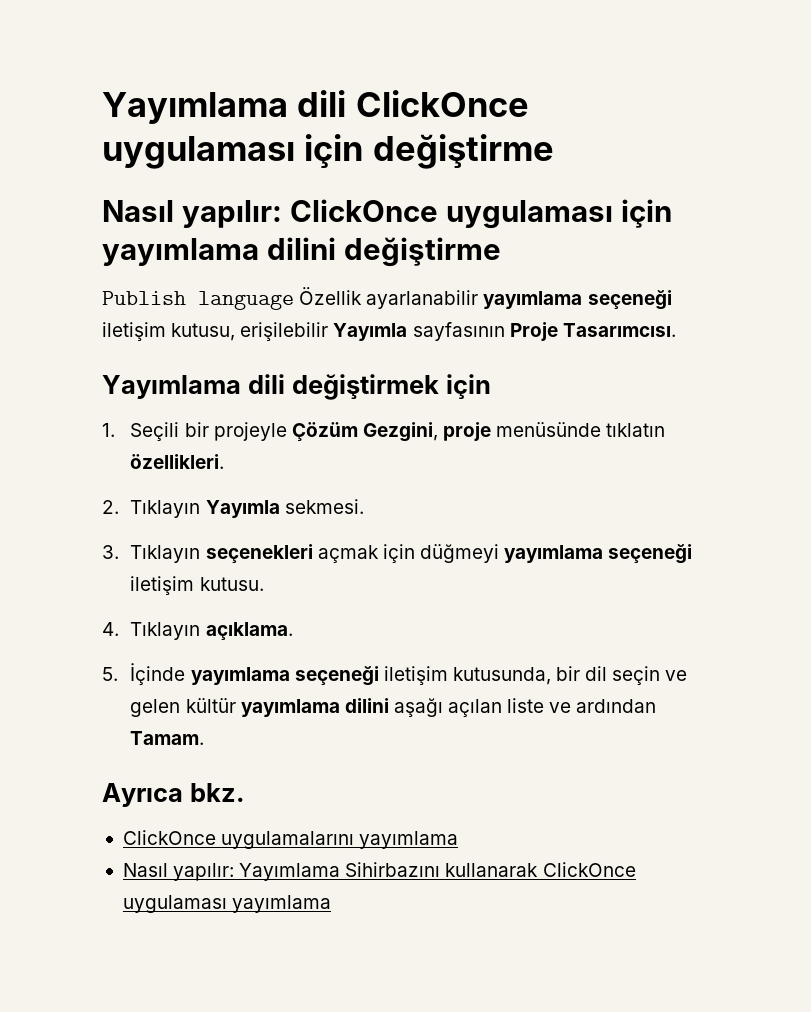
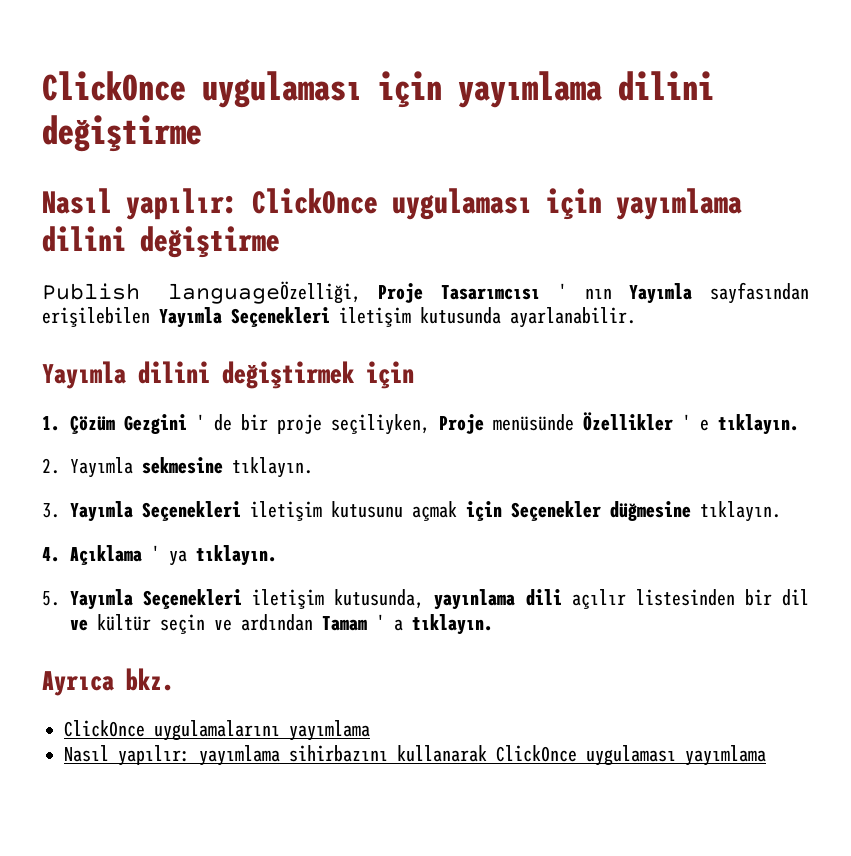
[102,90,529,124] [102,134,364,169] Yayımlama dili ClickOnce uygulaması için -> [42,71,714,108] ClickOnce uygulaması için yayımlama dilini
[198,287,672,310] [102,322,676,341] [102,374,491,400] [102,422,666,442] [130,454,225,469] [102,499,364,518] [102,544,693,564] [130,576,264,595] [102,622,293,640] [102,663,688,686] [130,698,657,717] [130,731,205,745] language Özellik ayarlanabilir yayımlama seçeneği iletişim kutusu, erişilebilir Yayımla sayfasının Proje Tasarımcısı. // Yayımlama dili değiştirmek için // 1. Seçili bir projeyle Çözüm Gezgini, proje menüsünde tıklatın özellikleri. // 2. Tıklayın Yayımla sekmesi. // 3. Tıklayın seçenekleri açmak için düğmeyi yayımlama seçeneği iletişim kutusu. // 4. Tıklayın açıklama. // 5. İçinde yayımlama seçeneği iletişim kutusunda, bir dil seçin ve gelen kültür yayımlama dilini aşağı açılan liste ve ardından Tamam. -> [167,281,810,304] [42,307,636,328] [42,361,414,389] [42,412,799,435] [42,457,313,478] [42,501,781,522] [42,545,277,566] [42,589,809,610] [70,614,493,635] languageÖzelliği, Proje Tasarımcısı ' nın Yayımla sayfasından erişilebilen Yayımla Seçenekleri iletişim kutusunda ayarlanabilir. // Yayımla dilini değiştirmek için // 1. Çözüm Gezgini ' de bir proje seçiliyken, Proje menüsünde Özellikler ' e tıklayın. // 2. Yayımla sekmesine tıklayın. // 3. Yayımla Seçenekleri iletişim kutusunu açmak için Seçenekler düğmesine tıklayın. // 4. Açıklama ' ya tıklayın. // 5. Yayımla Seçenekleri iletişim kutusunda, yayınlama dili açılır listesinden bir dil ve kültür seçin ve ardından Tamam ' a tıklayın.
[239,862,441,881] Yayımlama Sihirbazını -> [199,745,388,766] yayımlama sihirbazını

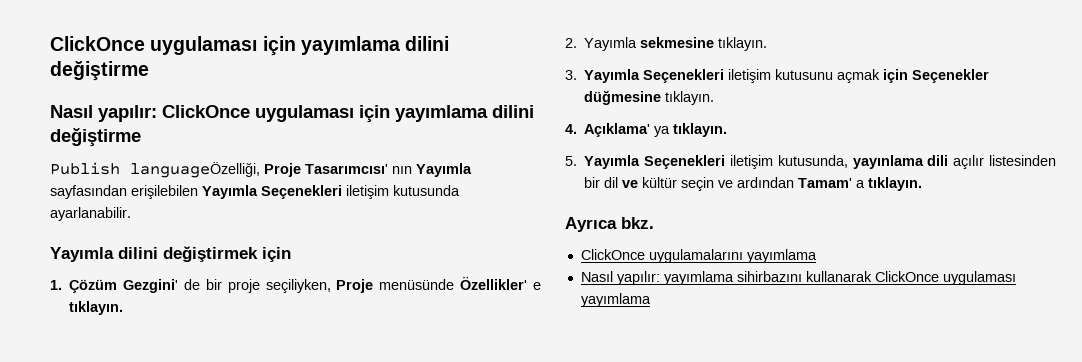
[441,283,567,300] Tasarımcısı ' -> [305,164,388,174] Tasarımcısı'
[124,414,205,434] Gezgini ' -> [123,279,179,293] Gezgini'
[583,412,691,431] Özellikler ' -> [460,276,528,290] Özellikler'
[70,545,160,565] Açıklama ' -> [584,123,651,137] Açıklama'
[322,614,385,631] Tamam ' -> [798,178,853,188] Tamam'

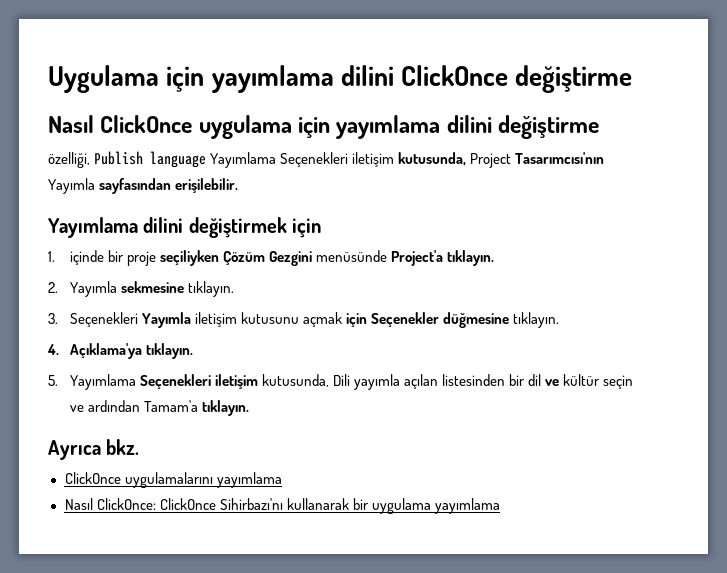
[50,36,450,56] [50,61,149,81] [50,105,534,123] [50,128,141,147] [50,162,472,178] [50,185,460,199] [50,207,131,221] [50,246,291,262] [50,276,541,293] ClickOnce uygulaması için yayımlama dilini değiştirme // Nasıl yapılır: ClickOnce uygulaması için yayımlama dilini değiştirme // Publish languageÖzelliği, Proje Tasarımcısı' nın Yayımla sayfasından erişilebilen Yayımla Seçenekleri iletişim kutusunda ayarlanabilir. // Yayımla dilini değiştirmek için // 1. Çözüm Gezgini' de bir proje seçiliyken, Proje menüsünde Özellikler' e -> [48,65,633,93] [48,115,600,139] [48,151,605,168] [48,178,239,194] [48,217,322,238] [48,250,443,266] Uygulama için yayımlama dilini ClickOnce değiştirme // Nasıl ClickOnce uygulama için yayımlama dilini değiştirme // özelliği, Publish language Yayımlama Seçenekleri iletişim kutusunda, Project Tasarımcısı'nın Yayımla sayfasından erişilebilir. // Yayımlama dilini değiştirmek için // 1. içinde bir proje seçiliyken Çözüm Gezgini menüsünde Project'a
[584,69,725,83] Yayımla Seçenekleri -> [69,312,191,328] Seçenekleri Yayımla
[584,123,671,137] Açıklama' ya -> [69,343,142,359] Açıklama'ya
[584,155,985,169] Yayımla Seçenekleri iletişim kutusunda, yayınlama dili açılır -> [69,374,438,390] Yayımlama Seçenekleri iletişim kutusunda, Dili yayımla açılan
[798,178,866,188] Tamam' a -> [143,400,198,412] Tamam'a
[616,271,1016,285] yapılır: yayımlama sihirbazını kullanarak ClickOnce uygulaması -> [96,498,431,514] ClickOnce: ClickOnce Sihirbazı'nı kullanarak bir uygulama

